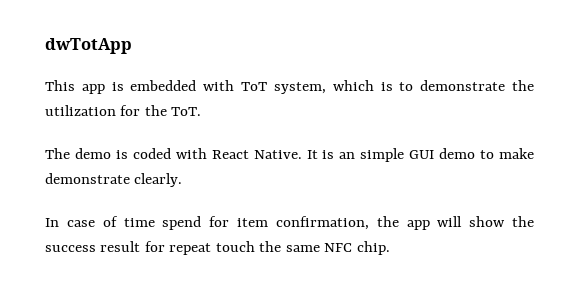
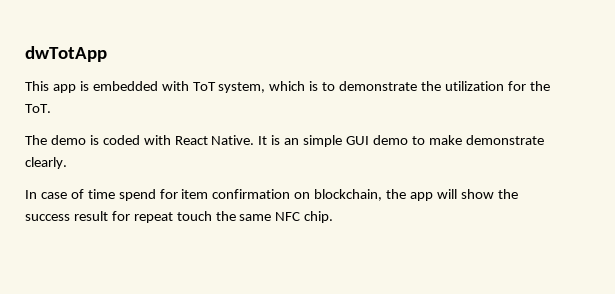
[275,216,369,230] confirmation, -> [212,189,383,201] confirmation on blockchain,

